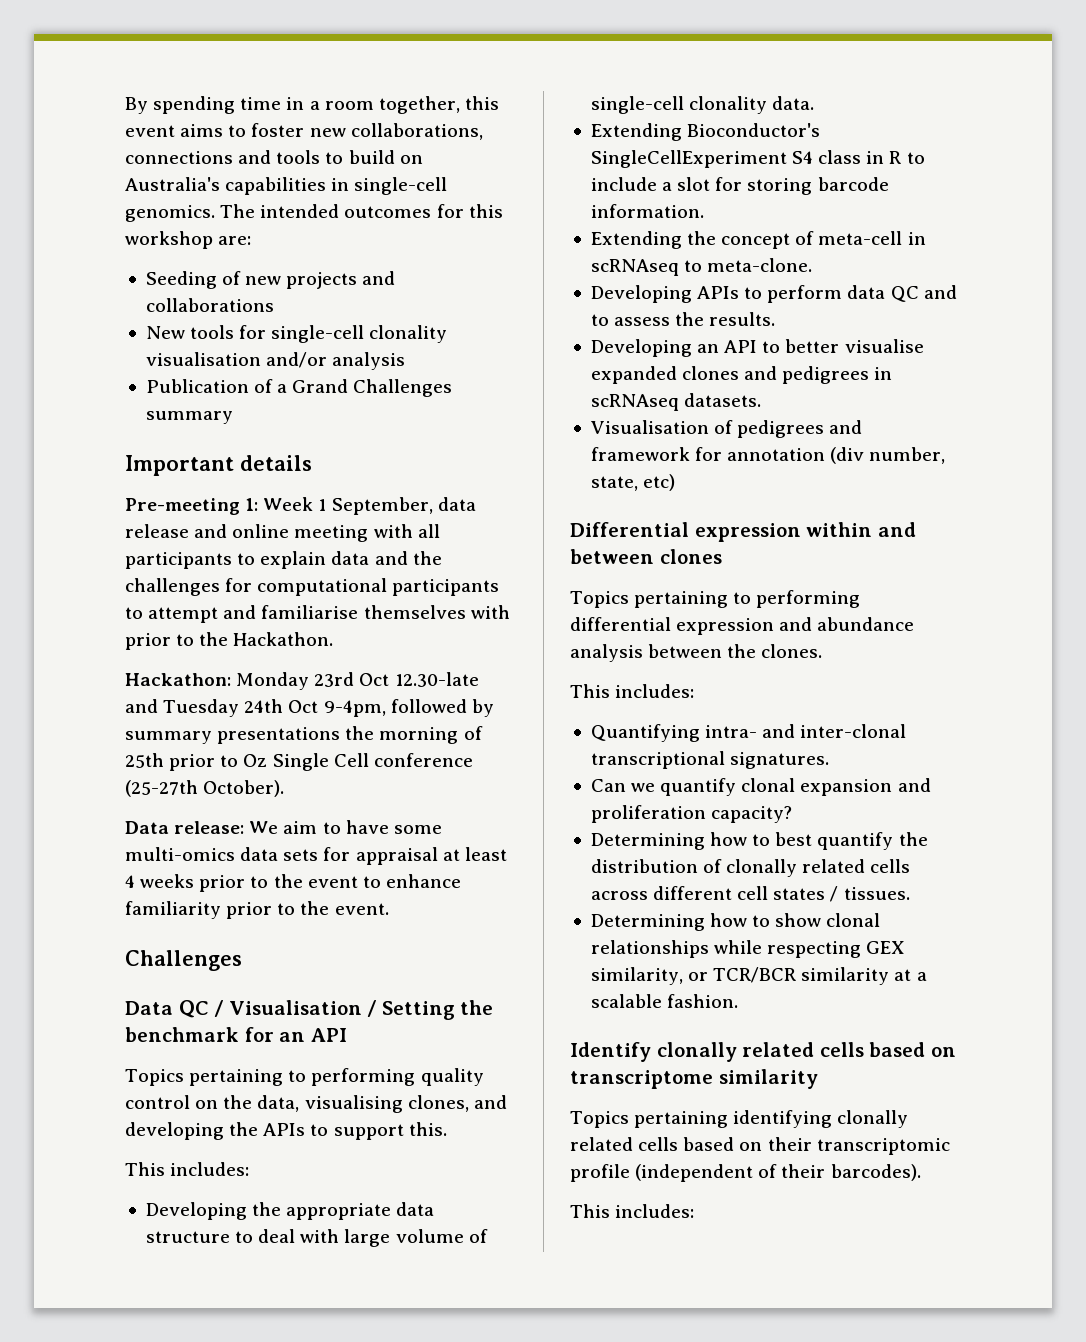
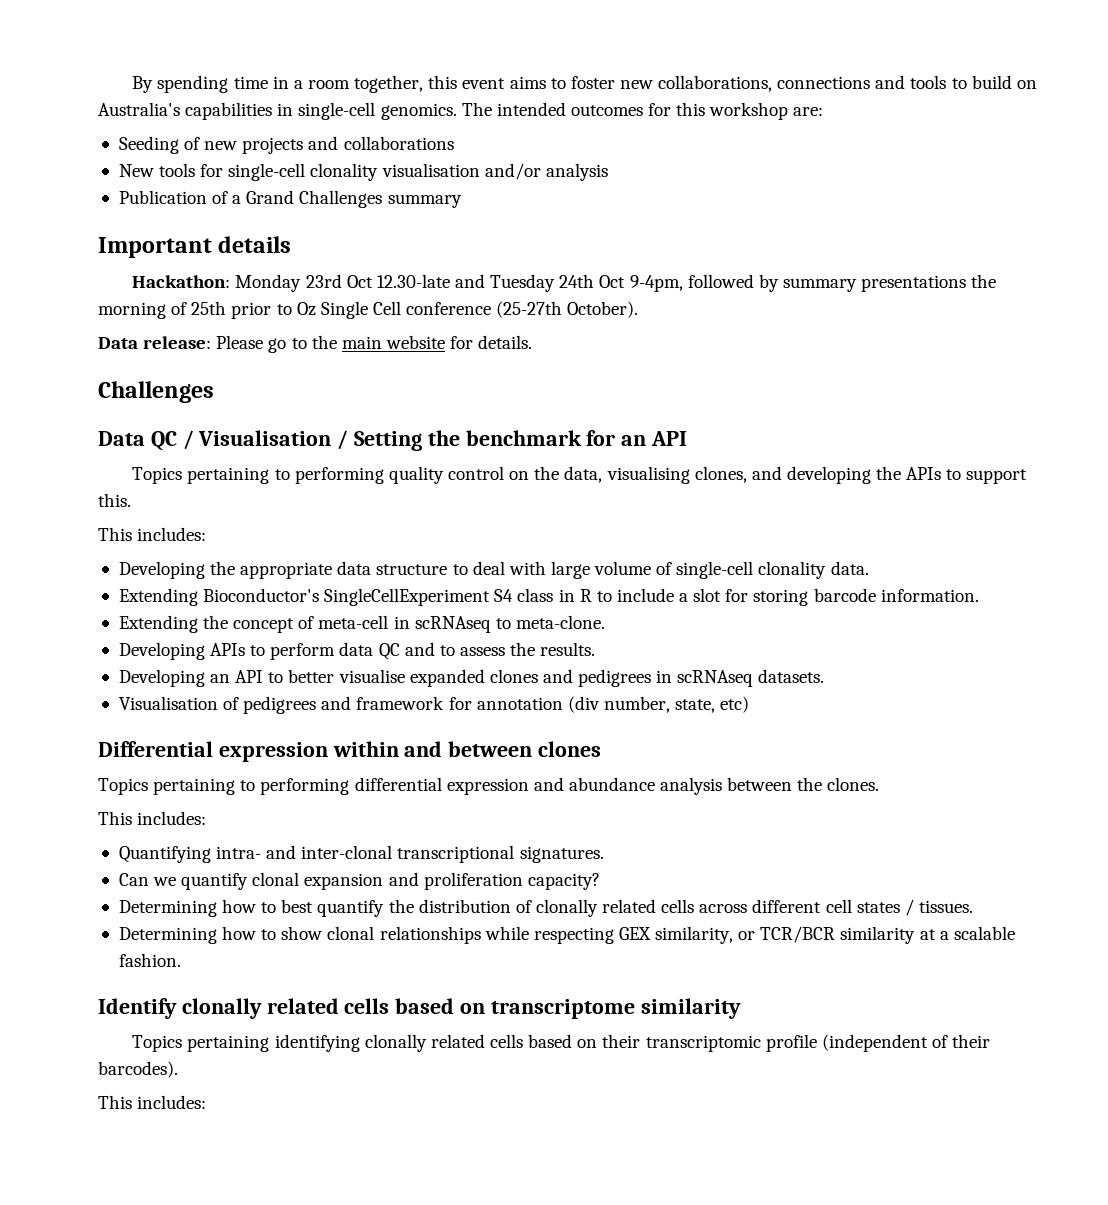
[125,497,476,515] [125,524,440,542] [125,551,442,569] [125,578,500,596] [125,605,510,623] [125,632,334,650] // Pre-meeting 1: Week 1 September, data release and online meeting with all participants to explain data and the challenges for computational participants to attempt and familiarise themselves with prior to the Hackathon. -> (292, 244) none
[249,820,442,834] [125,847,507,865] [125,874,461,892] [125,901,389,919] We aim to have some multi-omics data sets for appraisal at least 4 weeks prior to the event to enhance familiarity prior to the event. -> [216,335,533,353] Please go to the main website for details.

